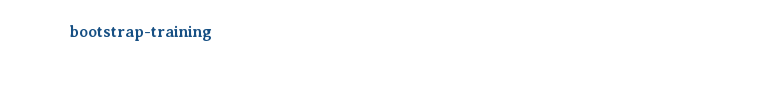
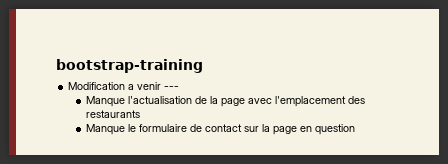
(212, 33) none -> [68,82,180,90] [85,96,365,107] [85,110,140,118] [85,124,355,135] // Modification a venir --- // Manque l'actualisation de la page avec l'emplacement des restaurants // Manque le formulaire de contact sur la page en question

